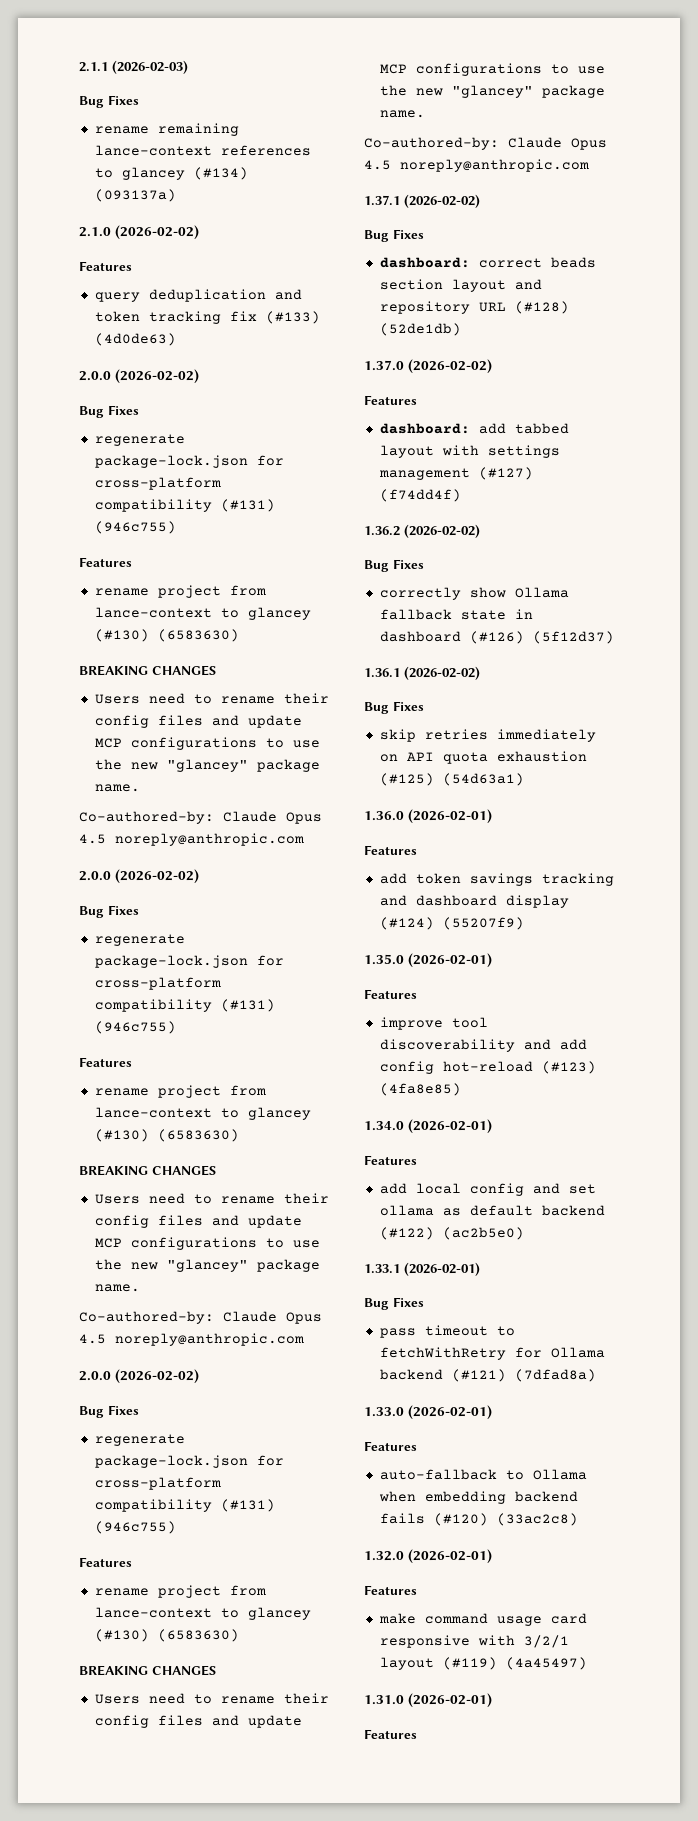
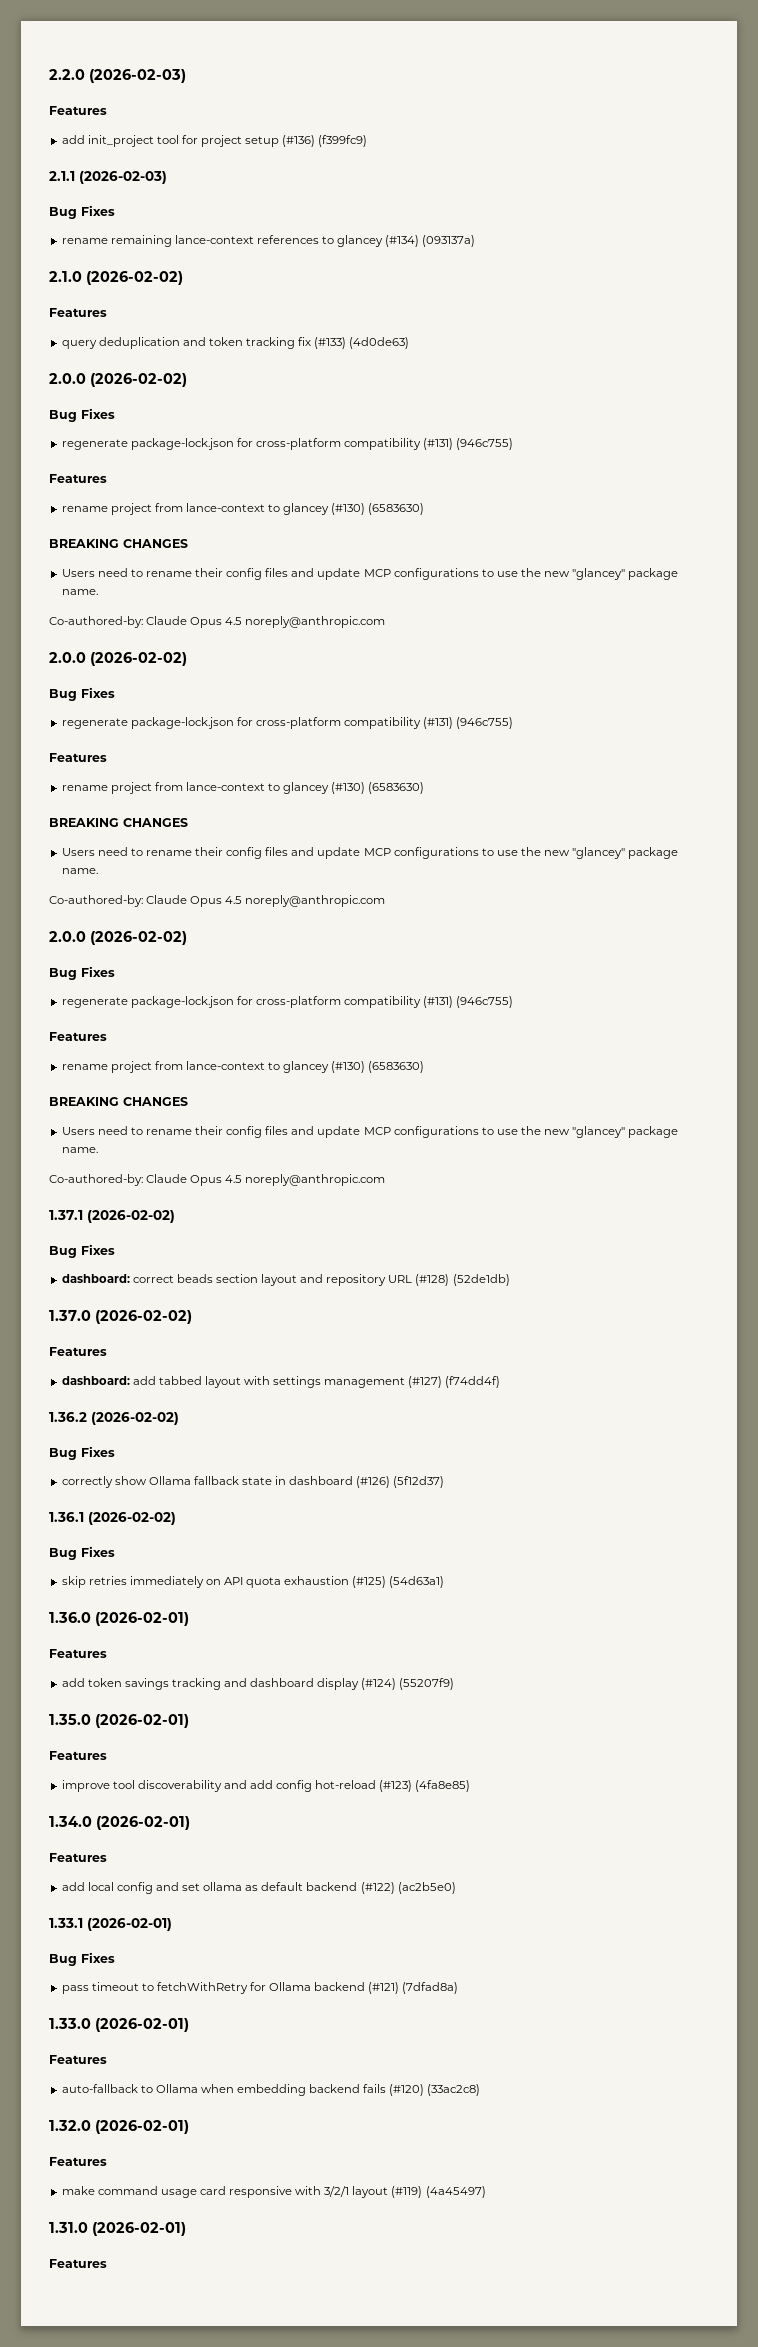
(79, 67) none -> [49,69,186,83] [49,106,107,115] [61,135,368,147] 2.2.0 (2026-02-03) // Features // add init_project tool for project setup (#136) (f399fc9) //

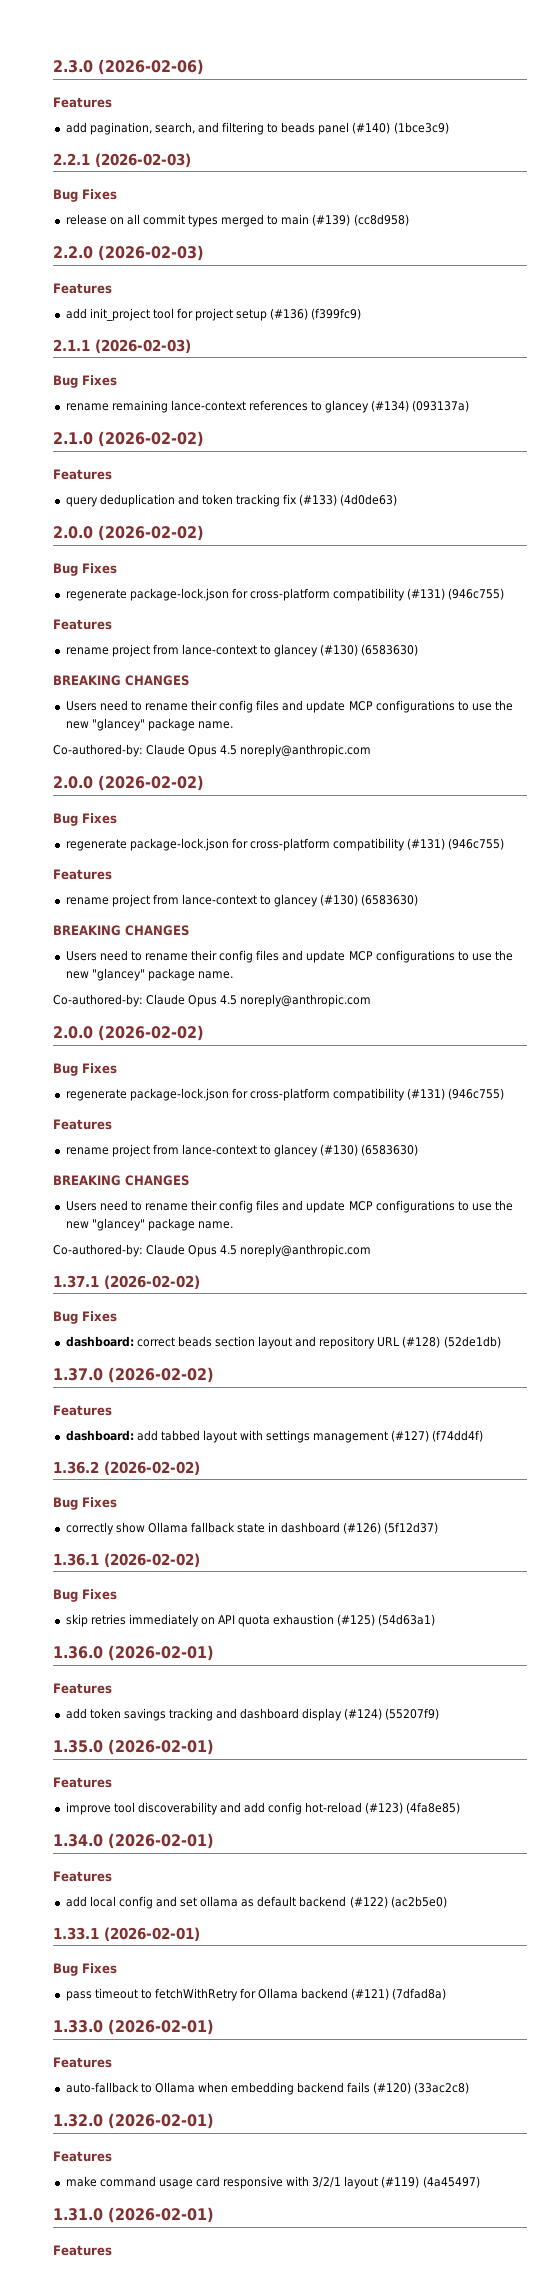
(49, 74) none -> [53,59,204,75] [53,97,112,108] [65,122,449,135] [53,153,191,167] [53,189,117,202] [65,214,409,227] 2.3.0 (2026-02-06) // Features // add pagination, search, and filtering to beads panel (#140) (1bce3c9) // 2.2.1 (2026-02-03) // Bug Fixes // release on all commit types merged to main (#139) (cc8d958) //

